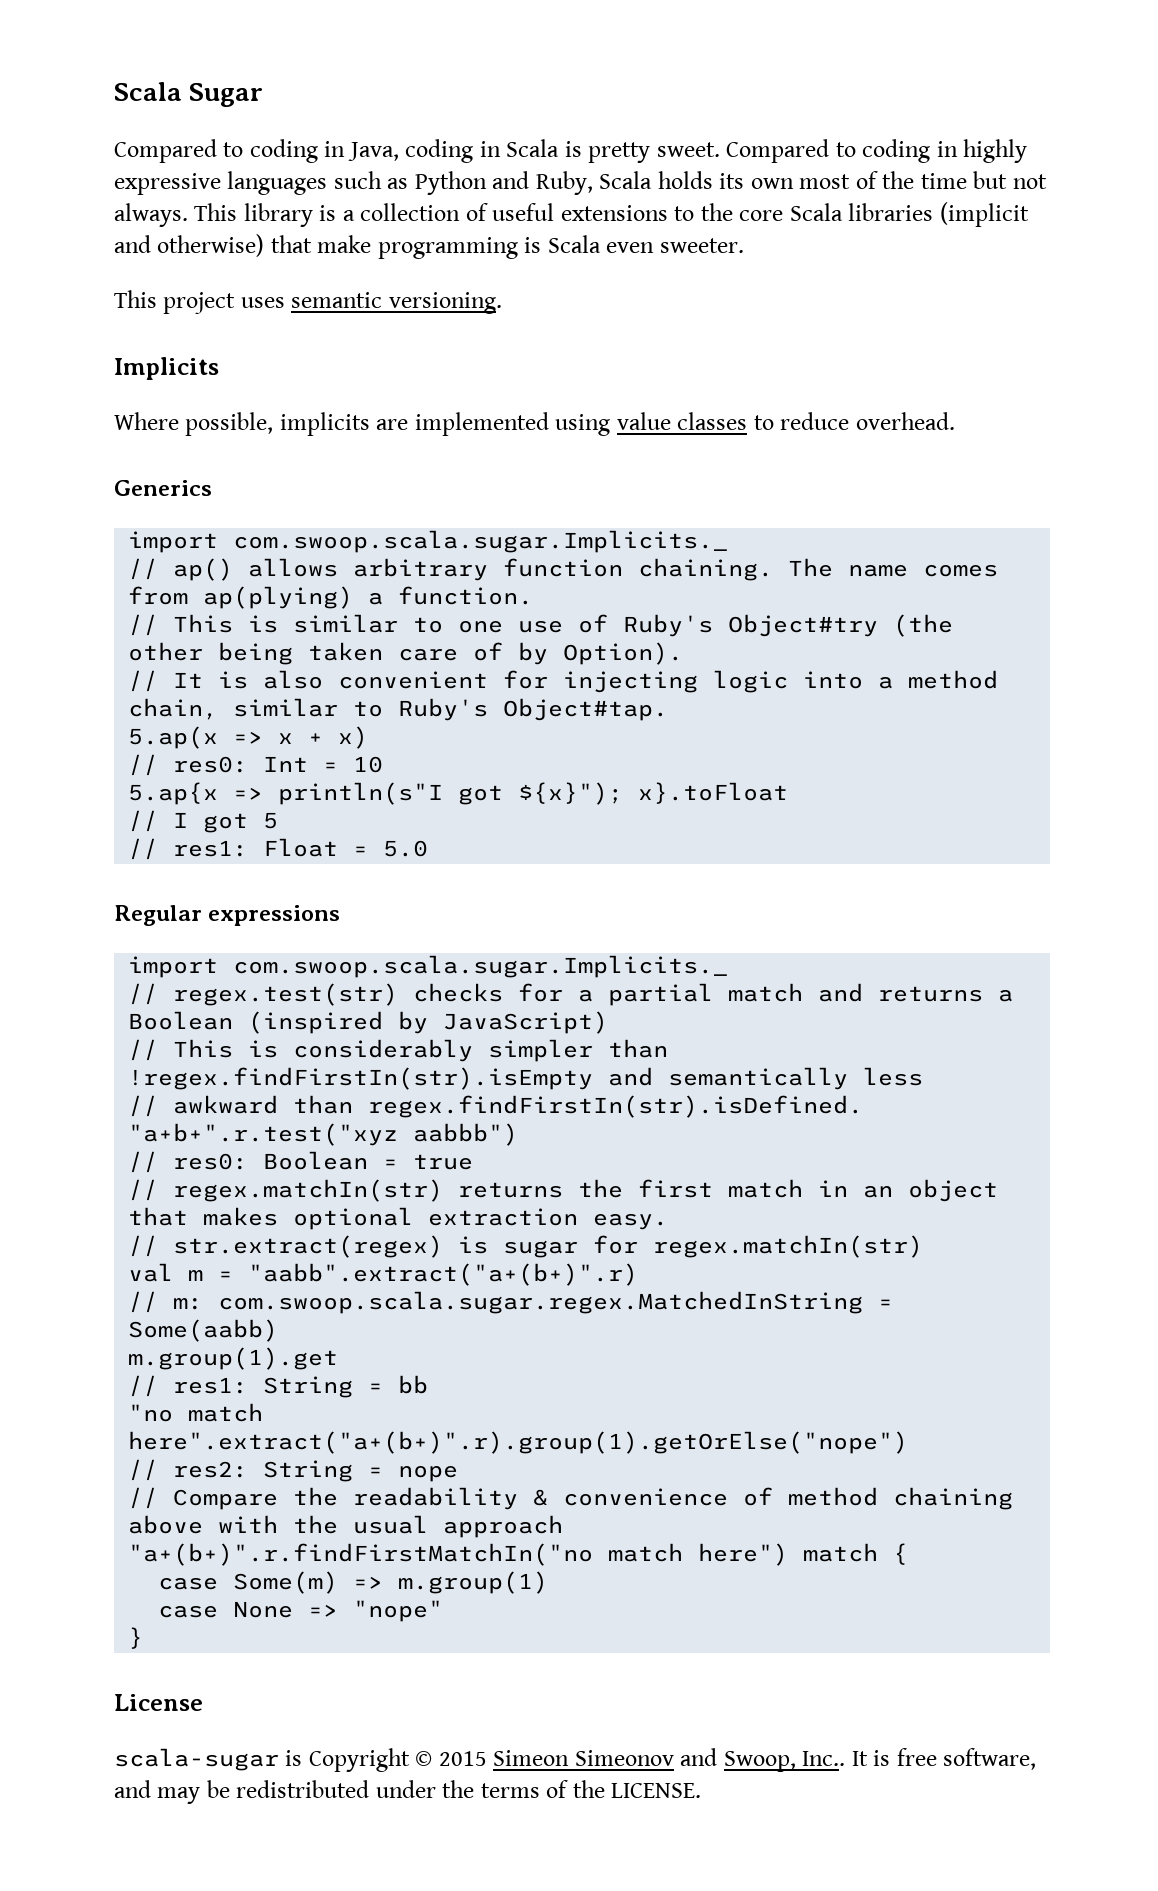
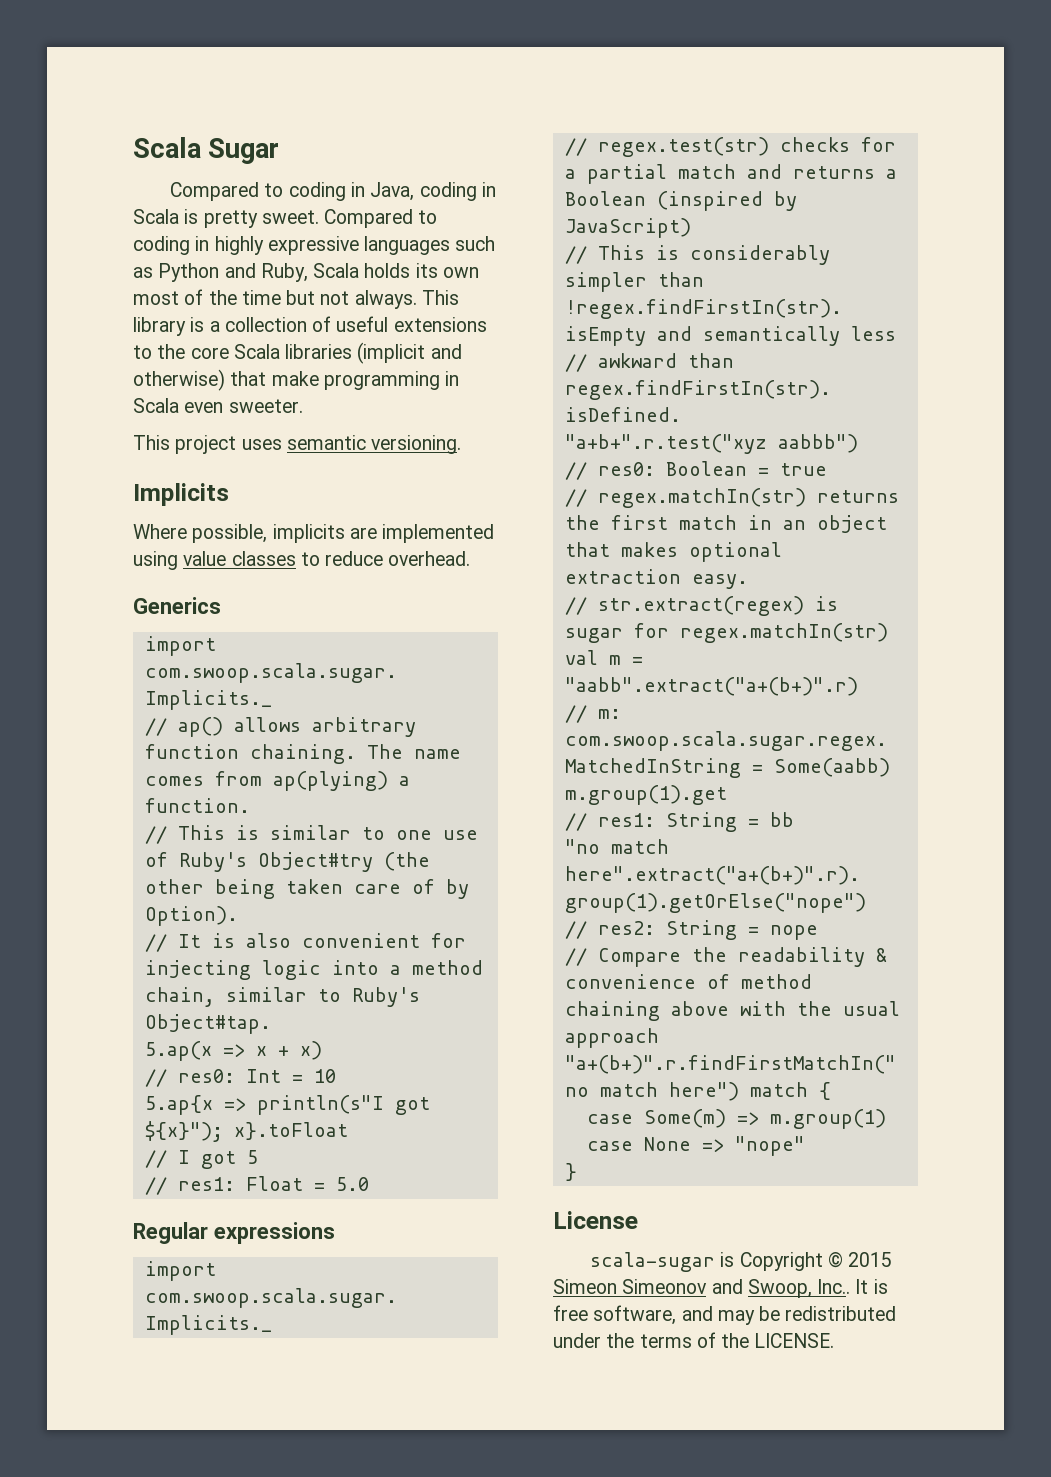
[524,237,542,253] is -> [445,371,460,386] in

